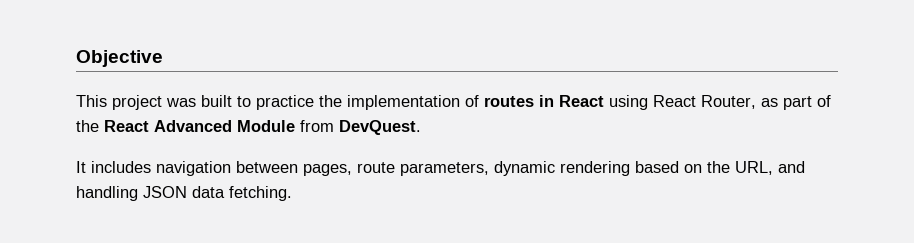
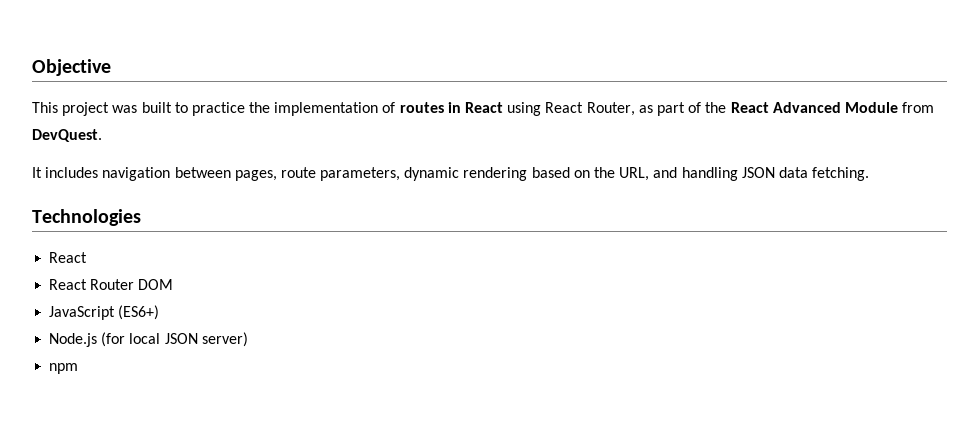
(292, 193) none -> [32,209,141,226] [49,252,88,263] [49,279,174,290] [49,305,160,320] [49,332,248,347] [49,363,79,374] // Technologies // React // React Router DOM // JavaScript (ES6+) // Node.js (for local JSON server) // npm

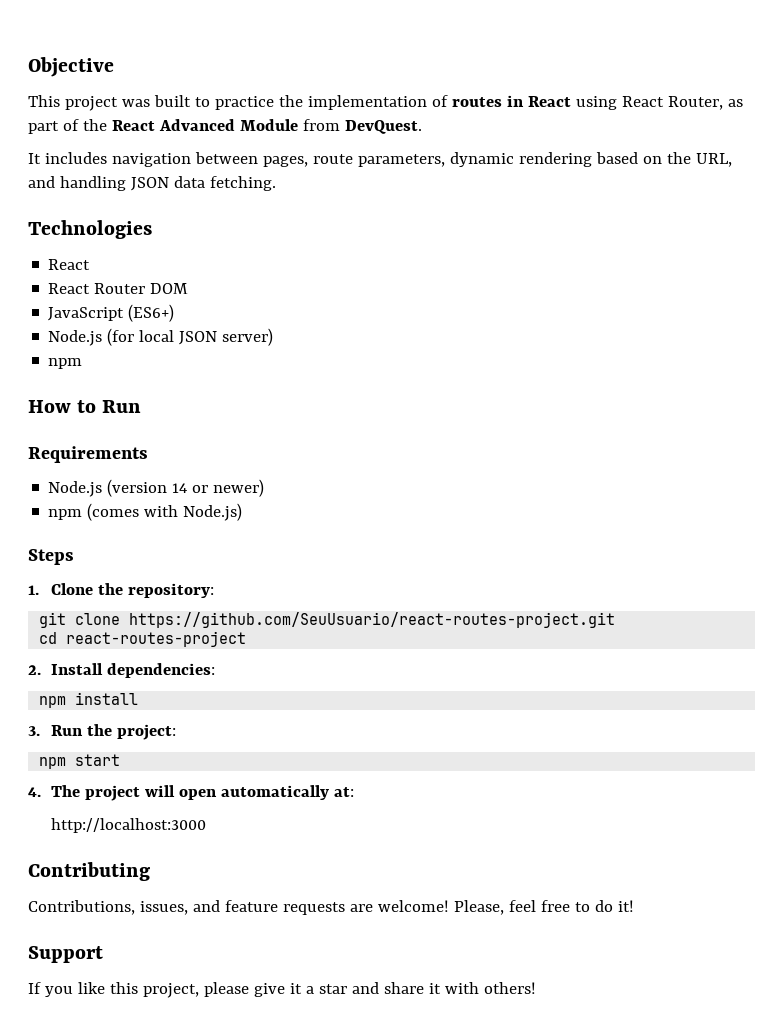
(79, 368) none -> [28,400,142,413] [28,446,148,463] [48,479,265,497] [48,503,243,521] [28,549,74,565] [28,583,214,598] [39,612,616,628] [39,631,247,647] [28,663,215,678] [39,692,139,708] [28,724,176,740] [39,754,121,769] [28,785,354,801] [50,818,206,833] [28,862,150,881] [28,900,634,915] [28,946,103,963] [28,982,536,998] // How to Run // Requirements // Node.js (version 14 or newer) // npm (comes with Node.js) // Steps // 1. Clone the repository: // git clone https://github.com/SeuUsuario/react-routes-project.git // cd react-routes-project // 2. Install dependencies: // npm install // 3. Run the project: // npm start // 4. The project will open automatically at: // http://localhost:3000 // Contributing // Contributions, issues, and feature requests are welcome! Please, feel free to do it! // Support // If you like this project, please give it a star and share it with others!

